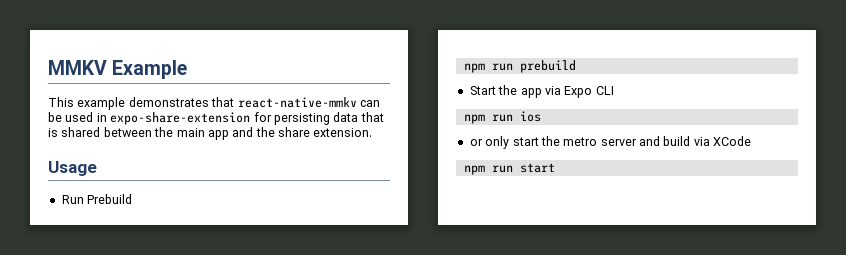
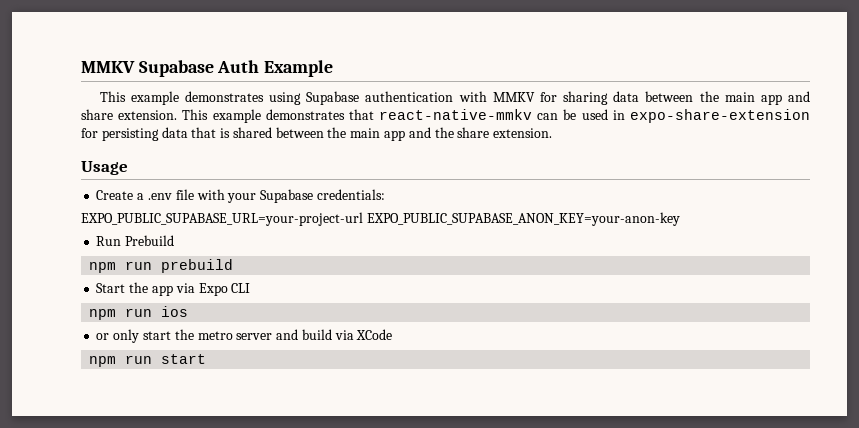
[48,60,107,75] MMKV -> [81,60,260,77] MMKV Supabase Auth
(209, 102) none -> [269,91,810,105] [81,109,345,123] using Supabase authentication with MMKV for sharing data between the main app and share extension. This example demonstrates
(97, 168) none -> [96,189,385,203] [81,212,680,226] // Create a .env file with your Supabase credentials: // EXPO_PUBLIC_SUPABASE_URL=your-project-url EXPO_PUBLIC_SUPABASE_ANON_KEY=your-anon-key

